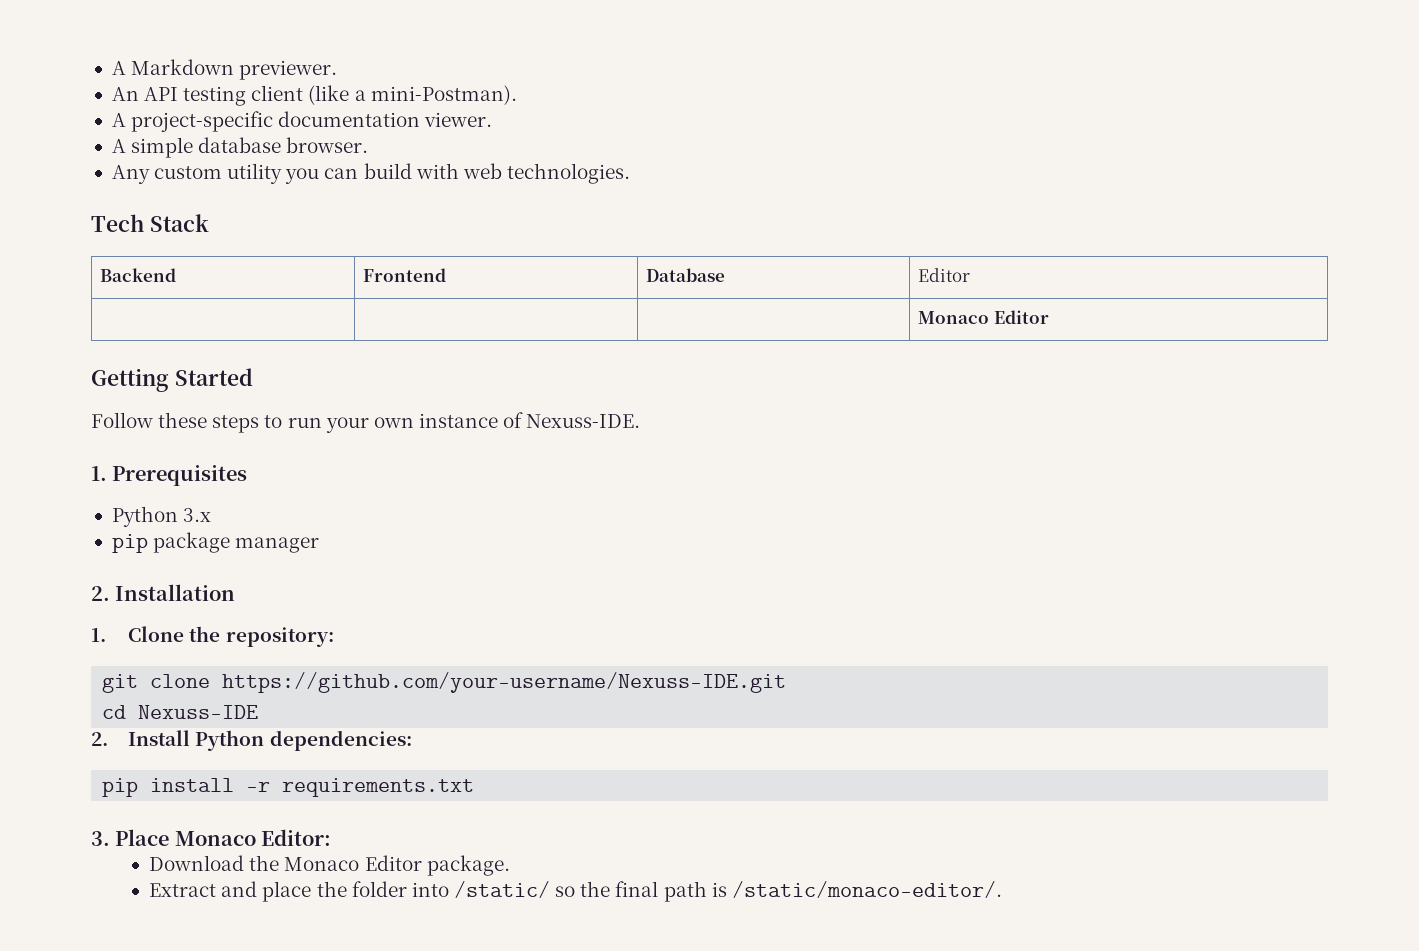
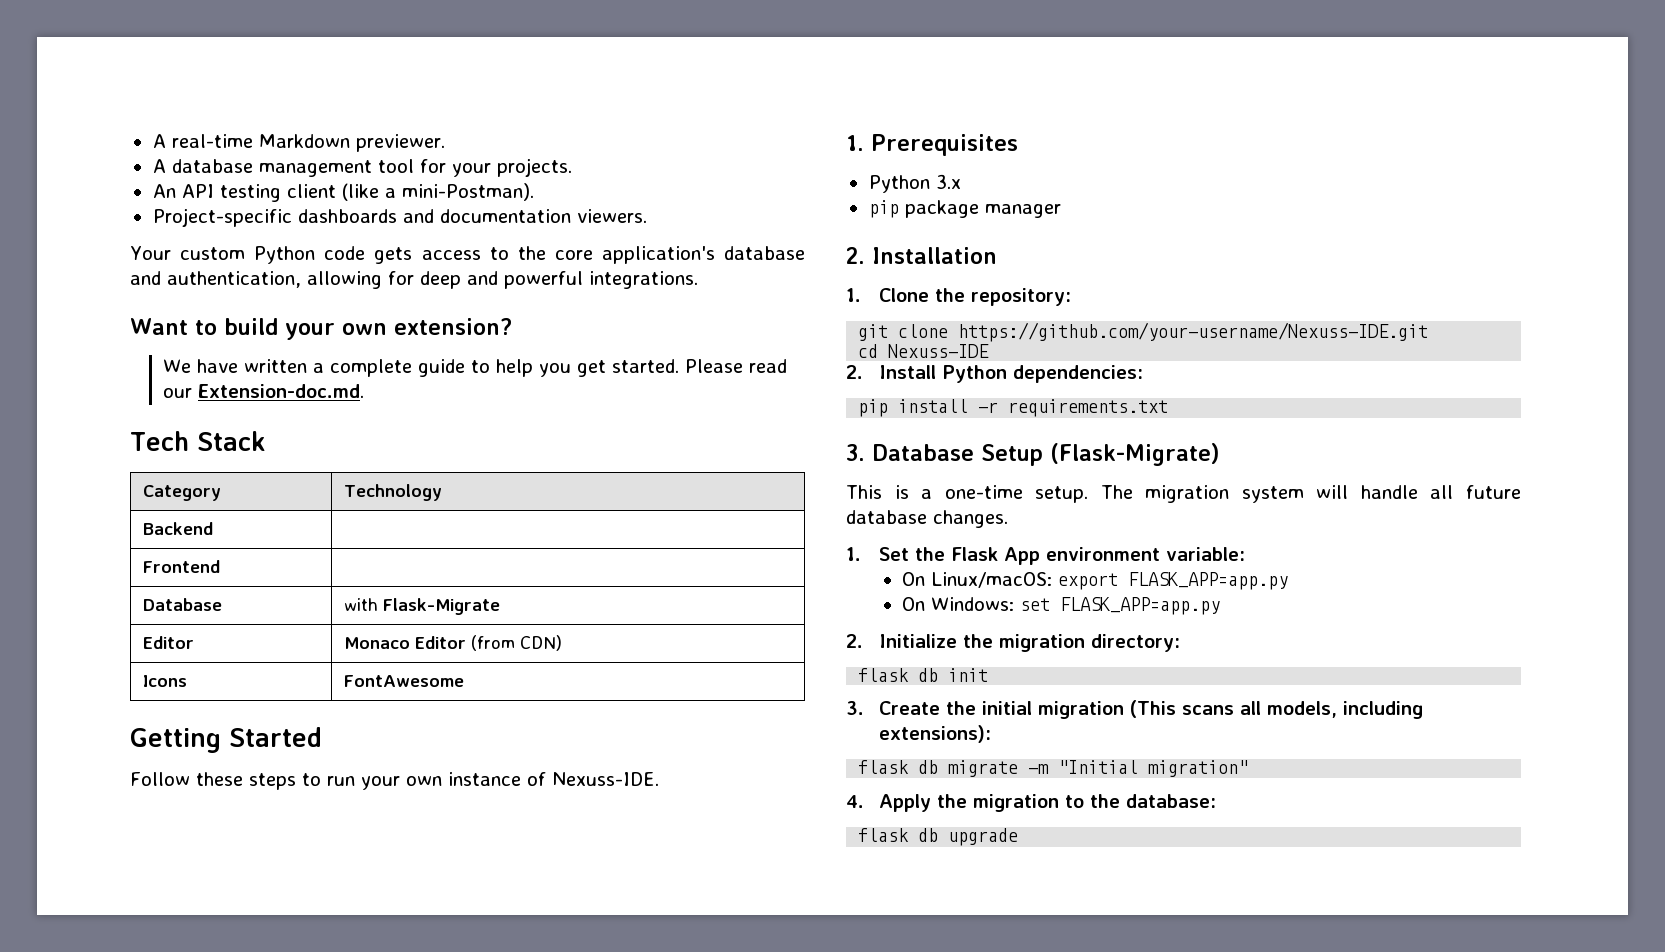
[111,61,126,75] A -> [152,134,253,148] A real-time
(338, 70) none -> [152,158,572,177] // A database management tool for your projects.
[111,111,493,132] [111,137,369,158] [111,163,630,184] A project-specific documentation viewer. // A simple database browser. // Any custom utility you can build with web technologies. -> [152,208,647,227] [130,246,805,264] [130,271,698,289] [130,318,512,340] [163,359,788,377] [163,384,365,398] Project-specific dashboards and documentation viewers. // Your custom Python code gets access to the core application's database and authentication, allowing for deep and powerful integrations. // Want to build your own extension? // We have written a complete guide to help you get started. Please read our Extension-doc.md.
(209, 223) none -> [143,485,222,501] [344,484,443,501] // Category | Technology
(177, 275) none -> (214, 528) //
(447, 275) none -> (221, 566) //
[918,268,971,282] [918,310,1049,324] Editor // | | | Monaco Editor -> [344,598,501,615] [143,636,195,649] [344,635,563,651] [143,675,188,687] [344,675,465,687] with Flask-Migrate // Editor | Monaco Editor (from CDN) // Icons | FontAwesome
[115,829,332,846] [149,855,510,876] [149,881,1002,902] Place Monaco Editor: // Download the Monaco Editor package. // Extract and place the folder into /static/ so the final path is /static/monaco-editor/. -> [872,443,1220,466] [846,485,1521,503] [846,510,1008,528] [846,547,1246,565] [902,572,1289,590] [902,597,1221,615] [846,634,1181,652] [858,668,989,682] [846,700,1424,719] [879,725,992,743] [858,760,1249,777] [846,794,1217,812] [858,828,1019,846] Database Setup (Flask-Migrate) // This is a one-time setup. The migration system will handle all future database changes. // 1. Set the Flask App environment variable: // On Linux/macOS: export FLASK_APP=app.py // On Windows: set FLASK_APP=app.py // 2. Initialize the migration directory: // flask db init // 3. Create the initial migration (This scans all models, including extensions): // flask db migrate -m "Initial migration" // 4. Apply the migration to the database: // flask db upgrade

